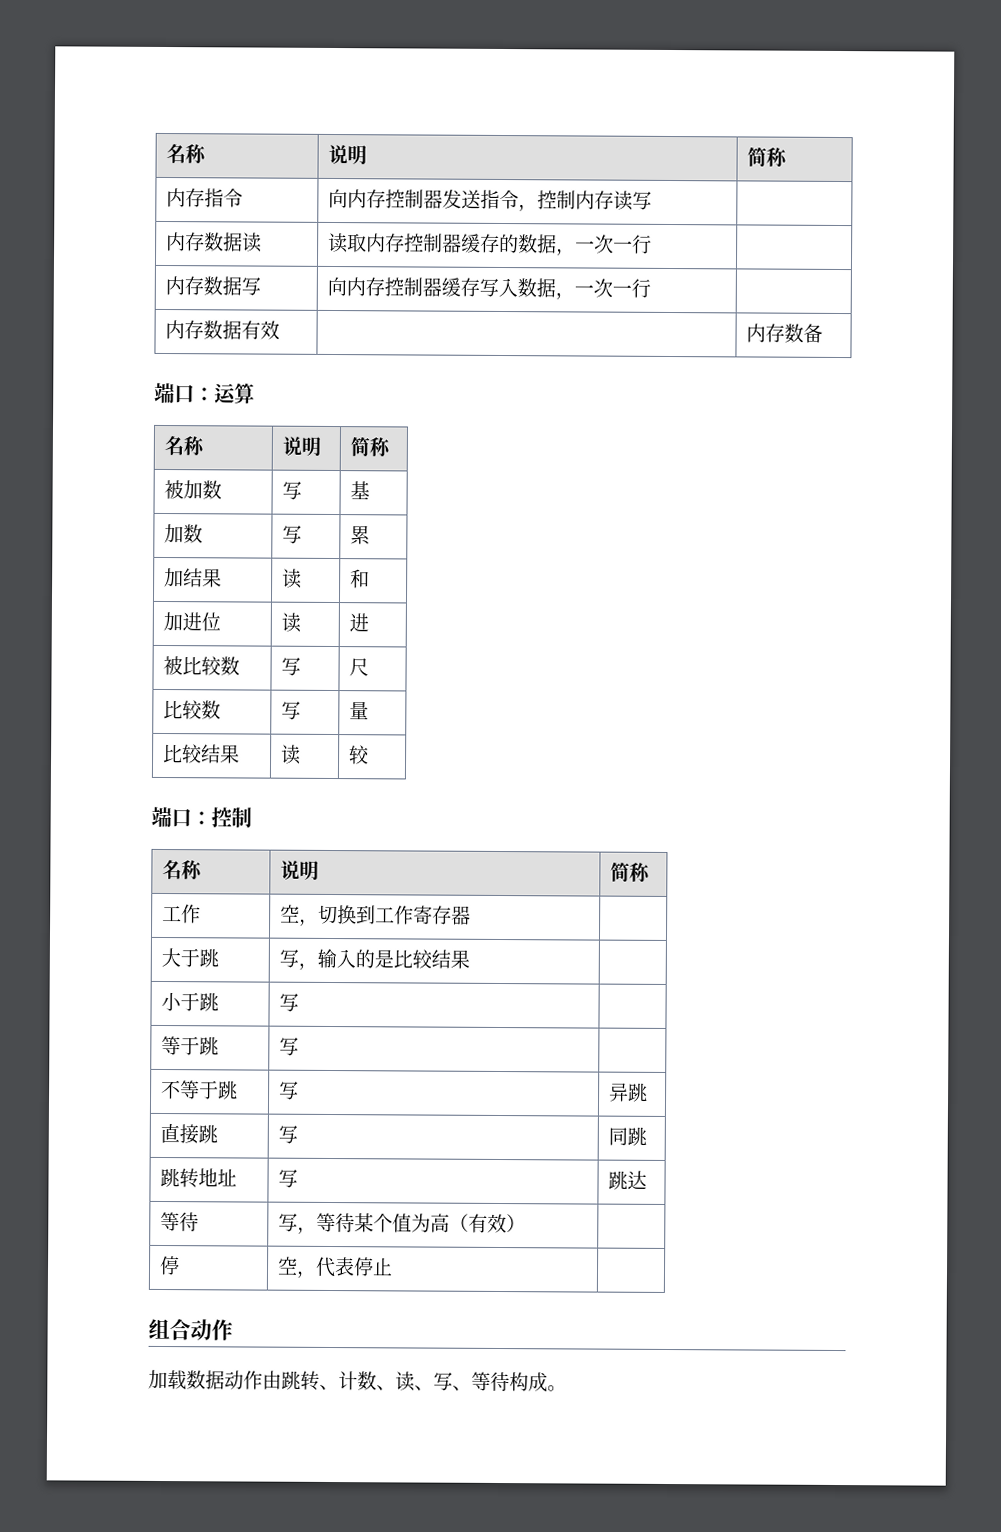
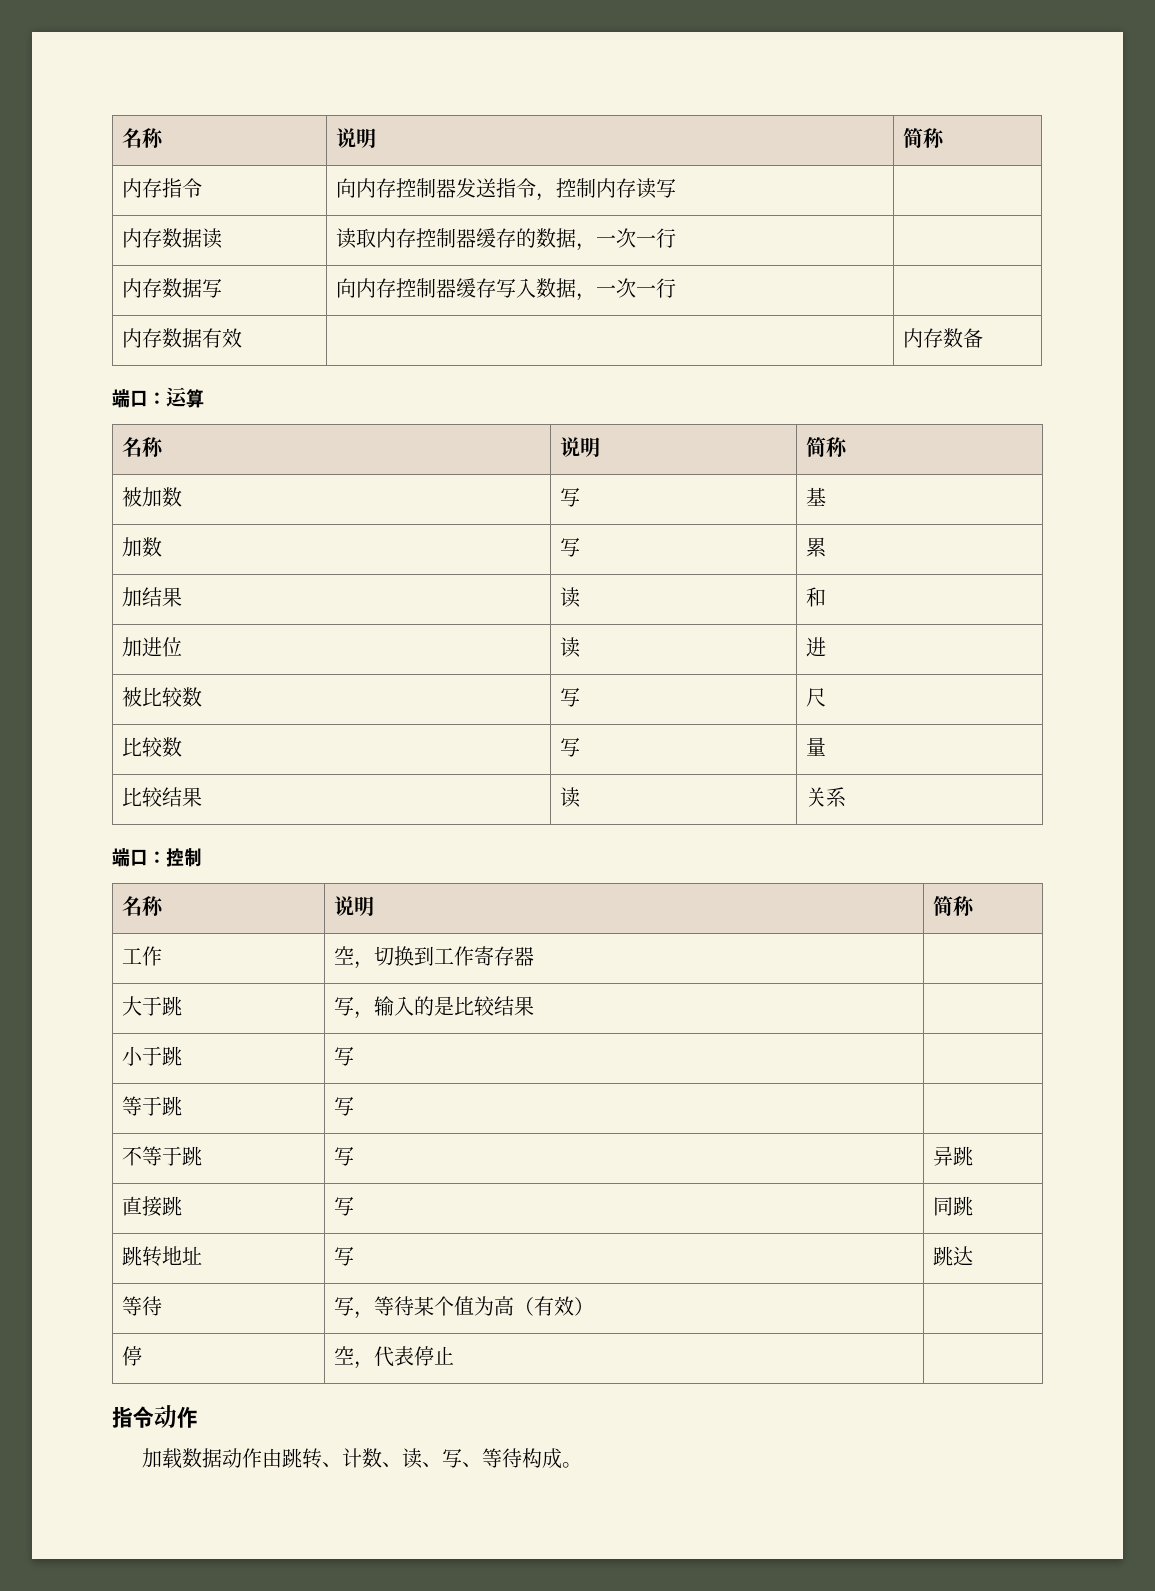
[348,745,370,765] 较 -> [806,787,847,807] 关系
[148,1318,191,1341] 组合 -> [112,1406,154,1428] 指令

